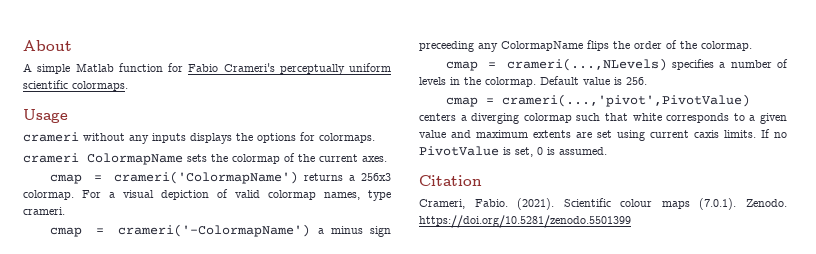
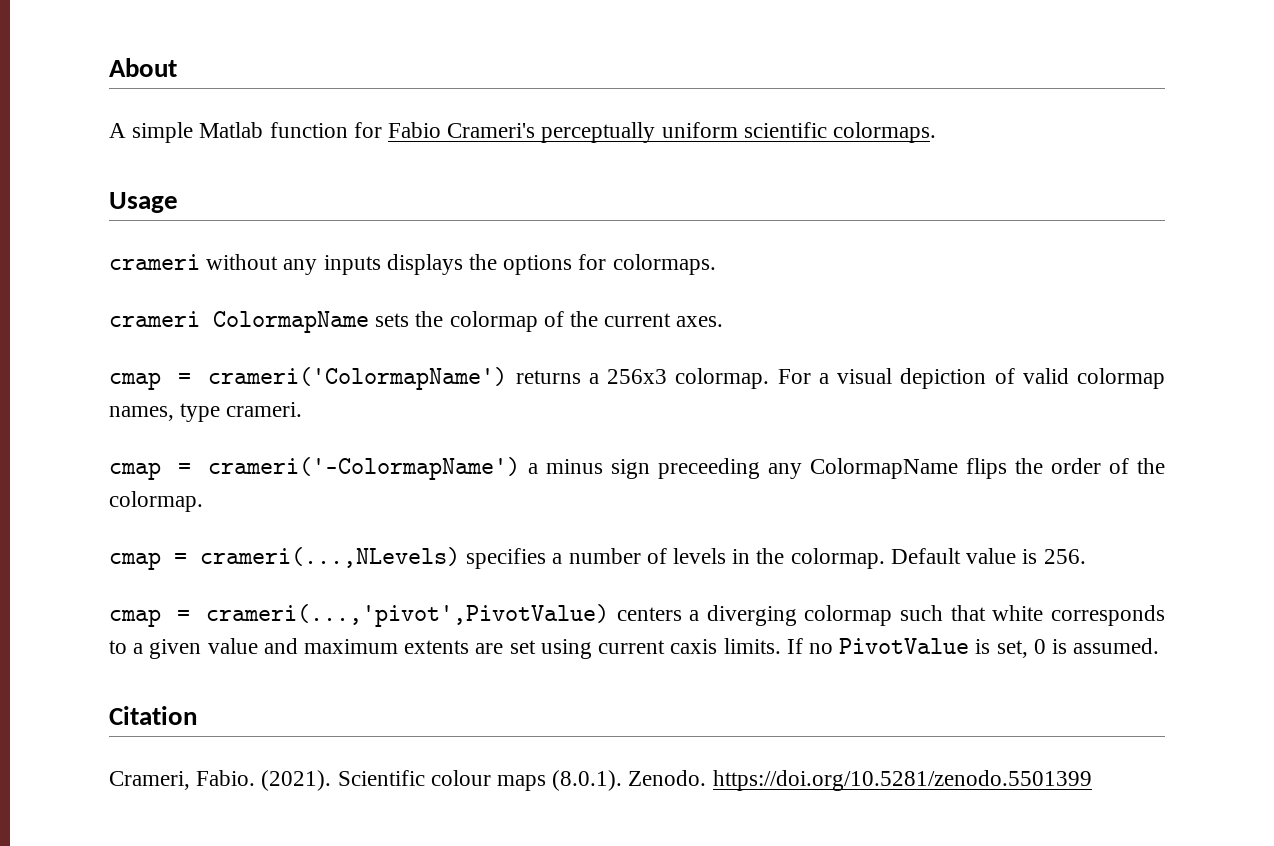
[699,198,737,210] (7.0.1). -> [552,770,623,791] (8.0.1).

